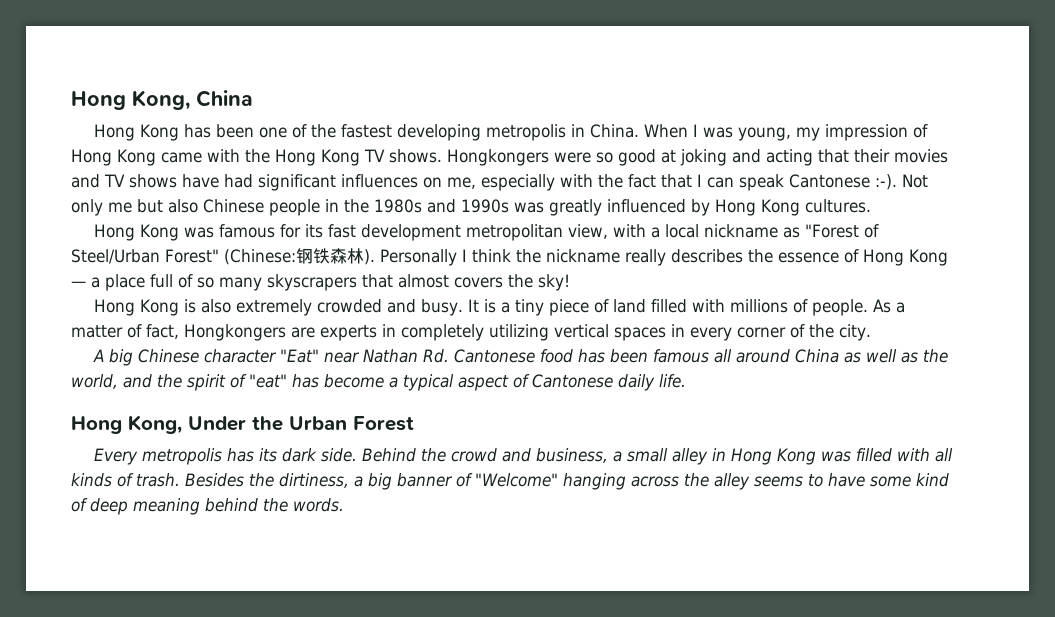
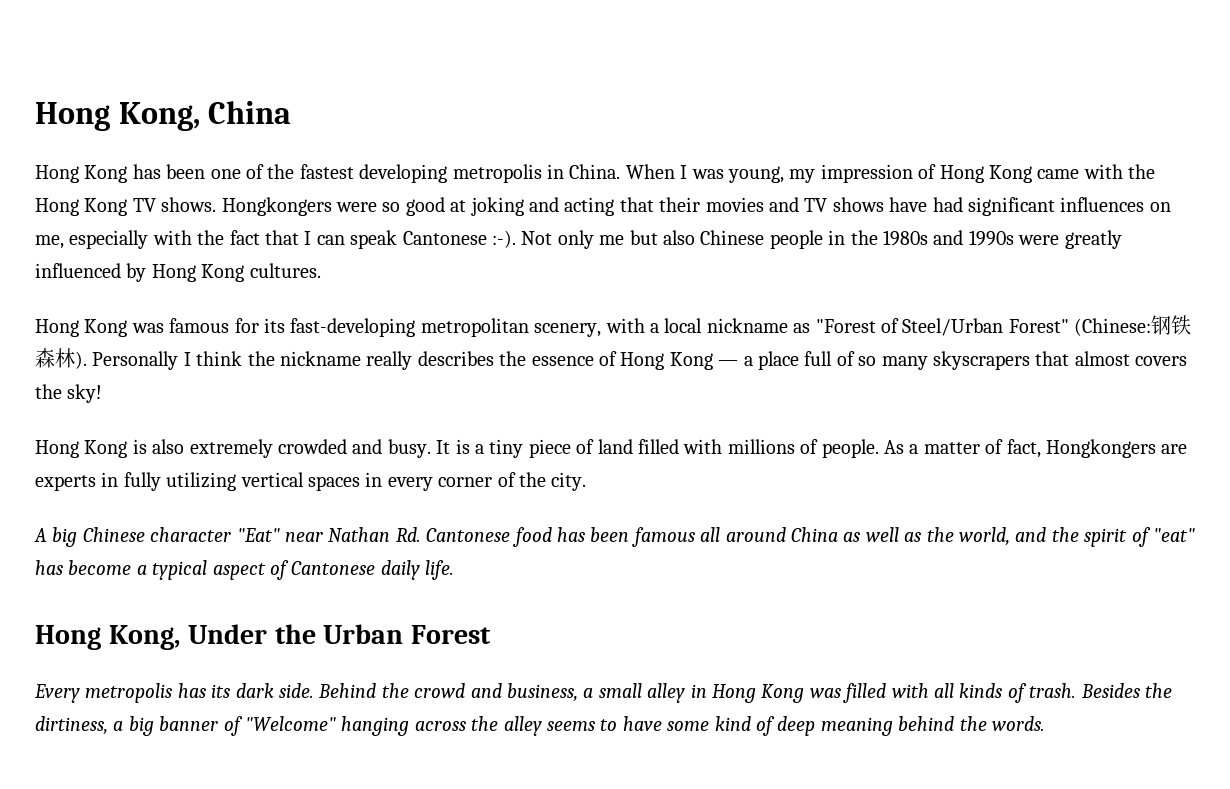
[514,202,544,213] was -> [1018,235,1060,245] were
[328,224,609,241] fast development metropolitan view, -> [290,318,602,337] fast-developing metropolitan scenery,
[401,324,484,341] completely -> [123,472,161,491] fully

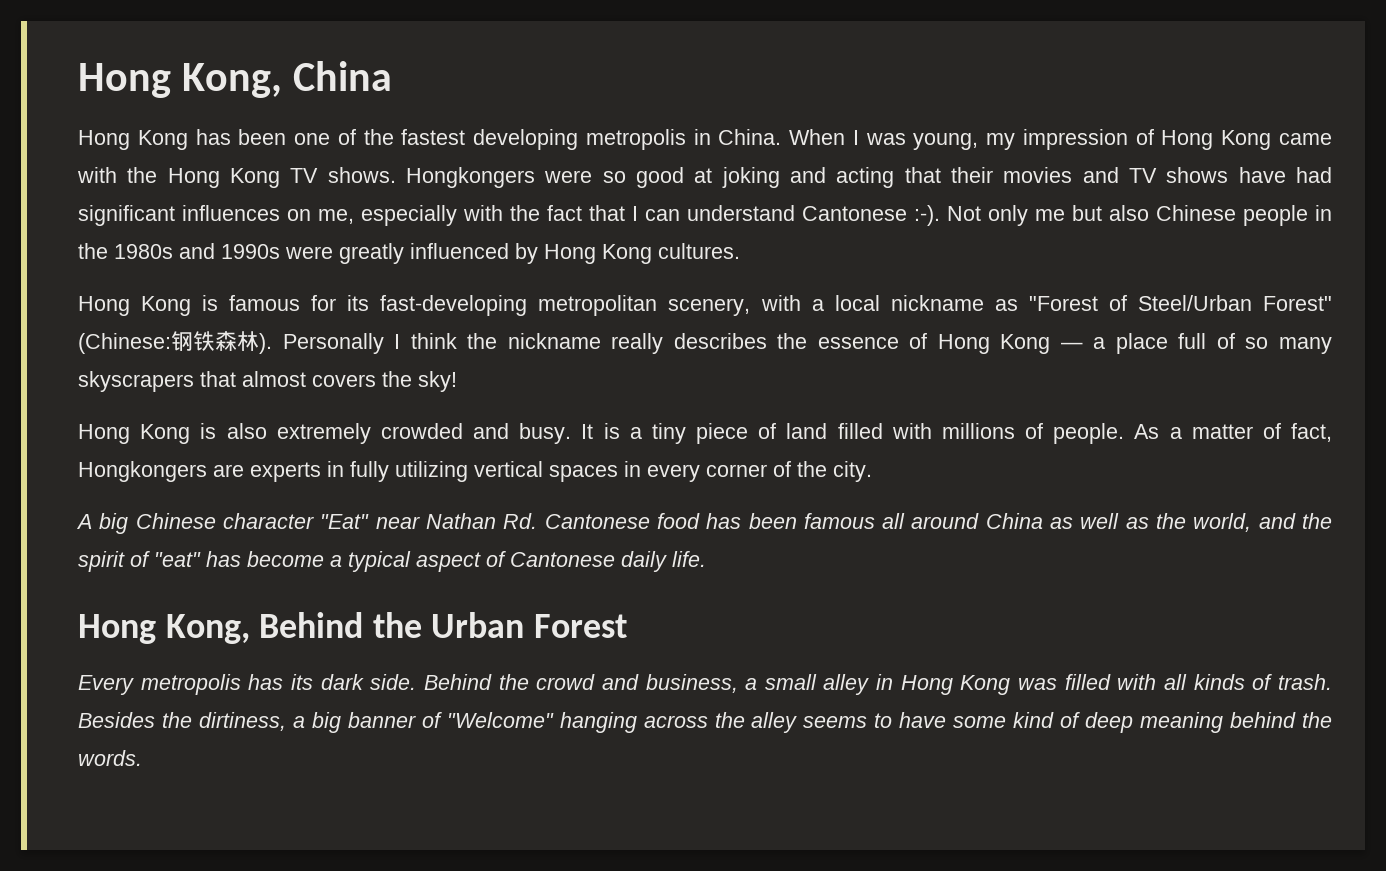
[350,230,398,249] speak -> [687,205,795,221] understand
[131,323,164,333] was -> [202,295,219,311] is
[188,624,268,644] Under -> [259,612,364,638] Behind

